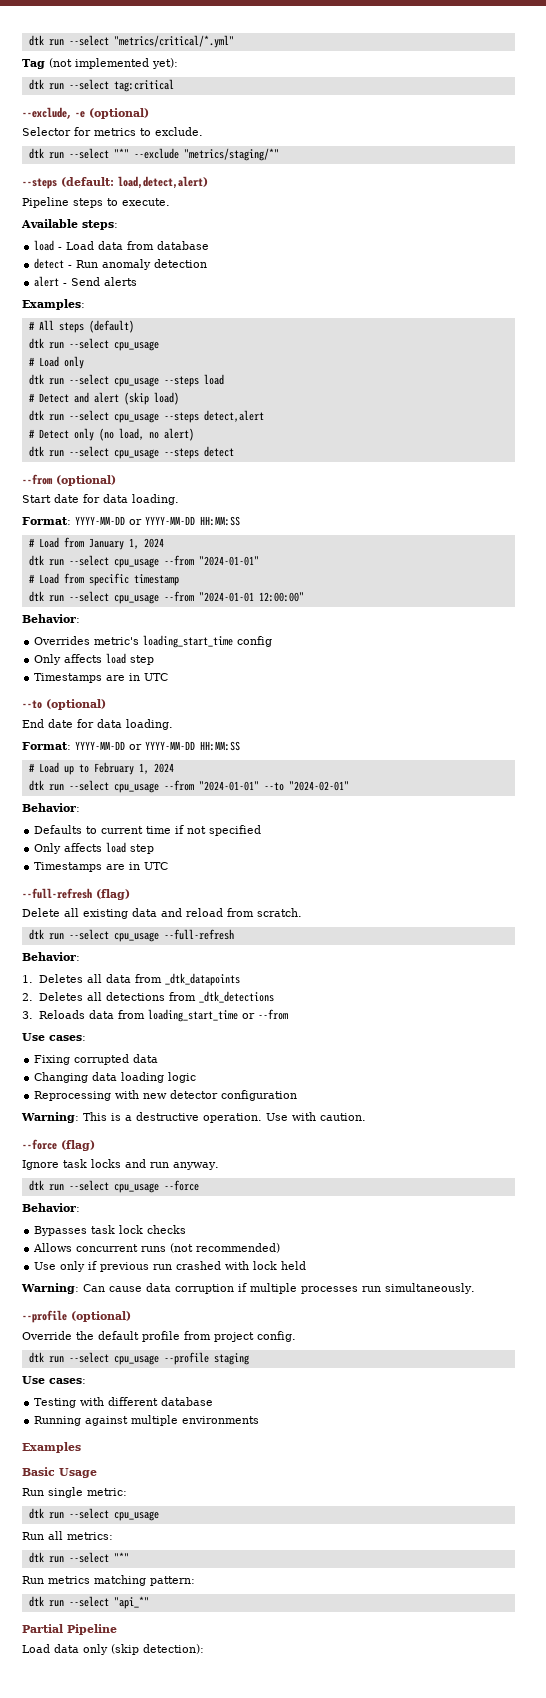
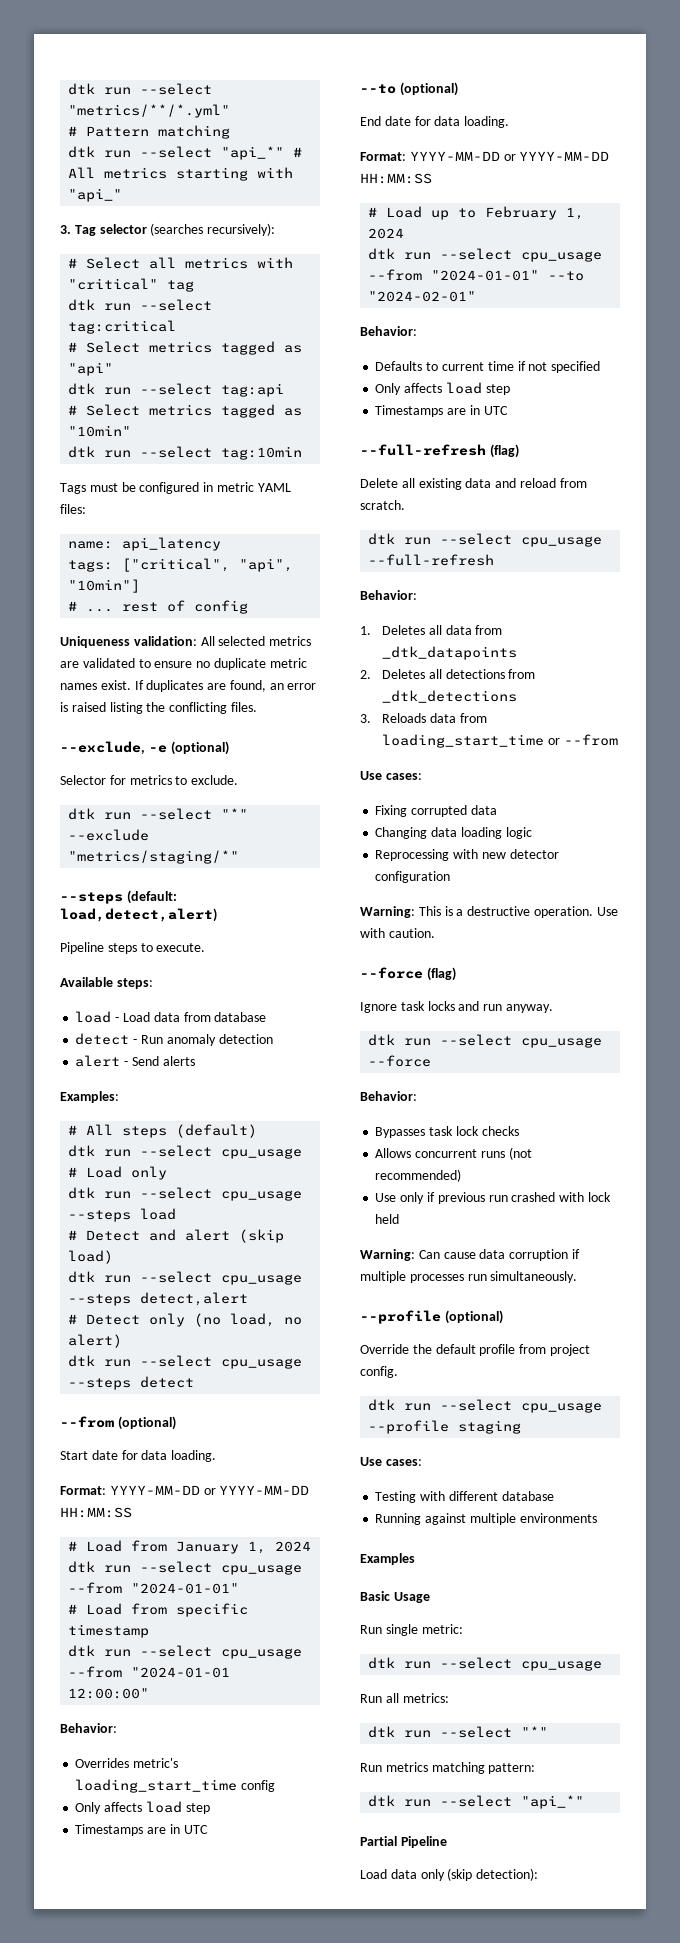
[28,35,234,48] [22,58,178,69] [28,79,174,92] dtk run --select "metrics/critical/*.yml" // Tag (not implemented yet): // dtk run --select tag:critical -> [68,83,213,95] [68,104,231,118] [68,125,231,139] [68,146,303,160] [68,167,294,181] [68,188,123,202] [60,223,276,236] [68,257,294,269] [68,278,195,292] [68,299,213,311] [68,320,177,334] [68,341,303,355] [68,362,114,376] [68,383,285,397] [68,404,303,418] [68,425,132,437] [68,446,303,460] [60,482,291,494] [60,504,86,514] [68,537,222,551] [68,558,294,572] [68,579,141,593] [68,600,249,614] [60,636,312,648] [60,658,307,670] [60,680,317,692] [60,702,257,714] dtk run --select "metrics/**/*.yml" // # Pattern matching // dtk run --select "api_*" # All metrics starting with "api_" // 3. Tag selector (searches recursively): // # Select all metrics with "critical" tag // dtk run --select tag:critical // # Select metrics tagged as "api" // dtk run --select tag:api // # Select metrics tagged as "10min" // dtk run --select tag:10min // Tags must be configured in metric YAML files: // name: api_latency // tags: ["critical", "api", "10min"] // # ... rest of config // Uniqueness validation: All selected metrics are validated to ensure no duplicate metric names exist. If duplicates are found, an error is raised listing the conflicting files.

